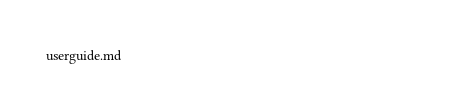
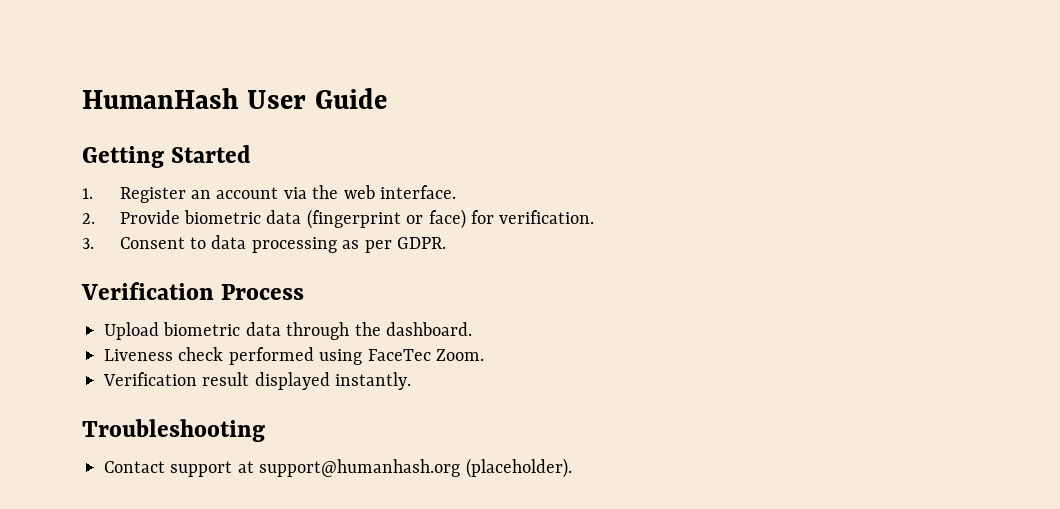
[46,50,122,64] userguide.md -> [82,88,387,109] [82,145,252,168] [82,185,456,203] [82,209,595,229] [82,235,446,253] [81,282,305,300] [104,322,472,340] [104,347,484,365] [103,372,412,390] [82,419,265,442] [104,458,572,478] HumanHash User Guide // Getting Started // 1. Register an account via the web interface. // 2. Provide biometric data (fingerprint or face) for verification. // 3. Consent to data processing as per GDPR. // Verification Process // Upload biometric data through the dashboard. // Liveness check performed using FaceTec Zoom. // Verification result displayed instantly. // Troubleshooting // Contact support at support@humanhash.org (placeholder).

